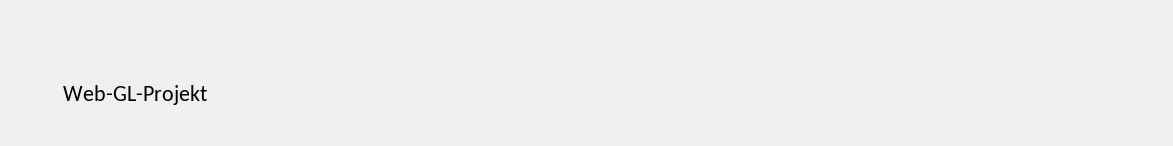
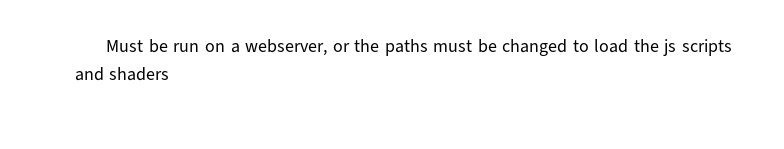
[63,85,207,105] Web-GL-Projekt -> [106,39,733,56] [75,67,169,81] Must be run on a webserver, or the paths must be changed to load the js scripts and shaders

